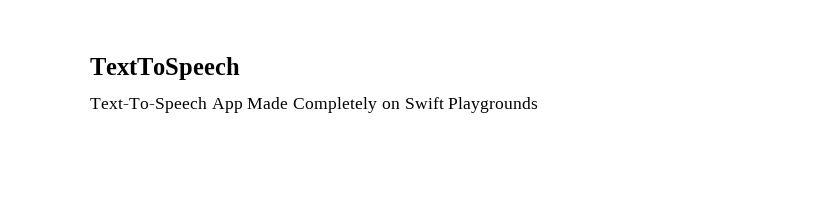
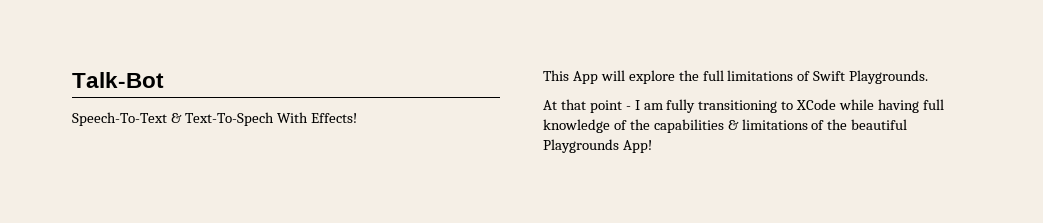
[90,57,240,80] [90,97,539,113] TextToSpeech // Text-To-Speech App Made Completely on Swift Playgrounds -> [72,72,164,88] [72,112,357,126] [543,70,929,84] [543,99,944,113] [543,119,908,133] [543,139,652,153] Talk-Bot // Speech-To-Text & Text-To-Spech With Effects! // This App will explore the full limitations of Swift Playgrounds. // At that point - I am fully transitioning to XCode while having full knowledge of the capabilities & limitations of the beautiful Playgrounds App!

